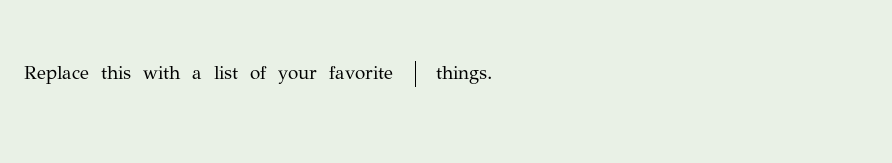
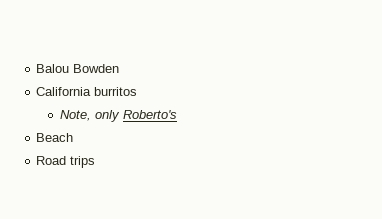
[24,66,492,84] Replace this with a list of your favorite things. -> [36,64,120,73] [36,87,138,96] [60,110,178,122] [36,133,74,142] [36,156,96,168] Balou Bowden // California burritos // Note, only Roberto's // Beach // Road trips

